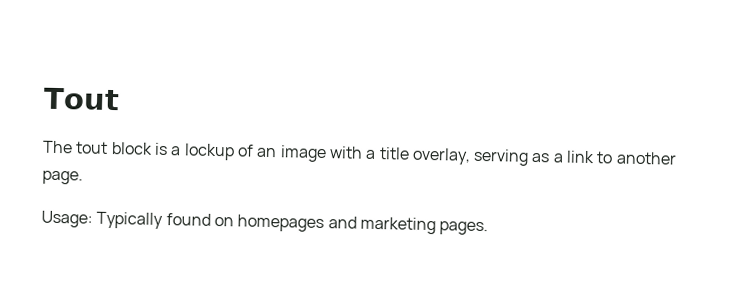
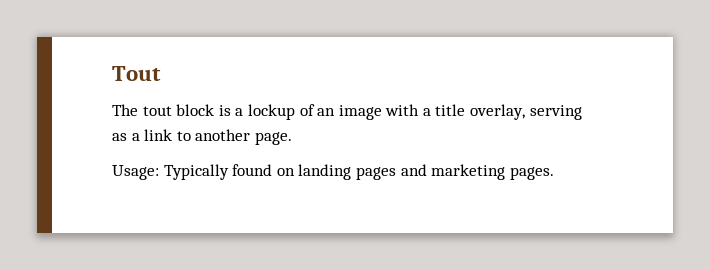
[237,214,325,233] homepages -> [298,164,396,180] landing pages

